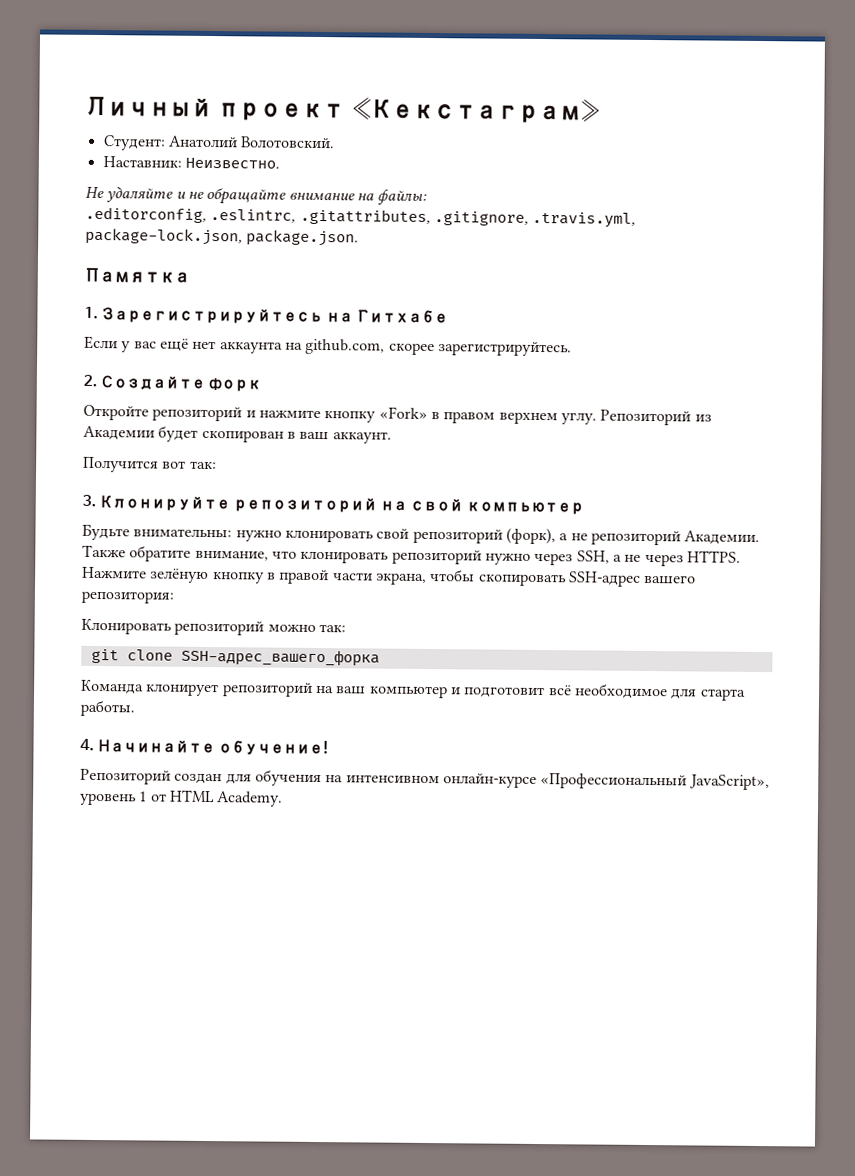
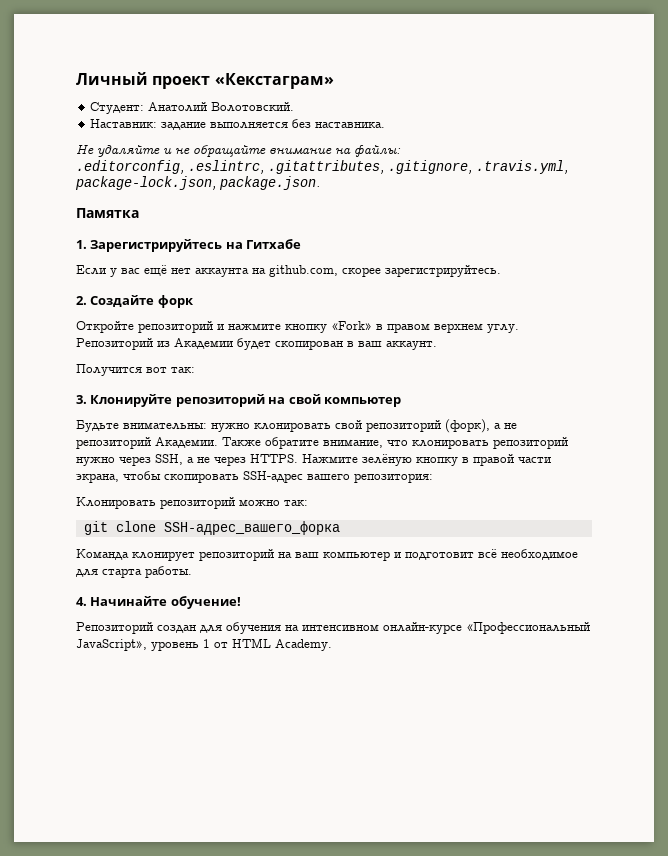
[184,157,280,169] Неизвестно. -> [161,119,386,130] задание выполняется без наставника.

